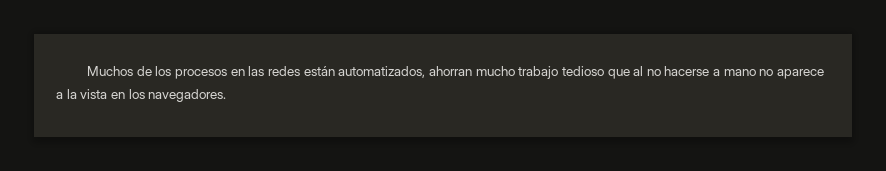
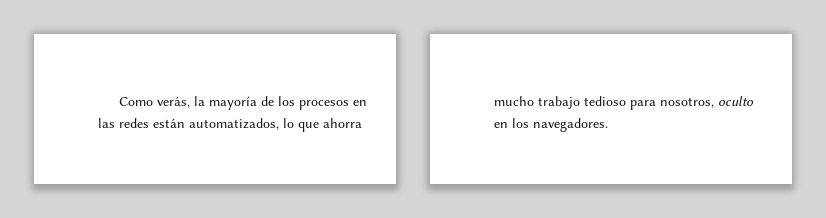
[87,66,134,76] Muchos -> [119,96,258,110] Como verás, la mayoría
[428,66,825,79] [56,89,108,99] ahorran mucho trabajo tedioso que al no hacerse a mano no aparece a la vista -> [283,118,362,132] [494,96,754,110] lo que ahorra mucho trabajo tedioso para nosotros, oculto

